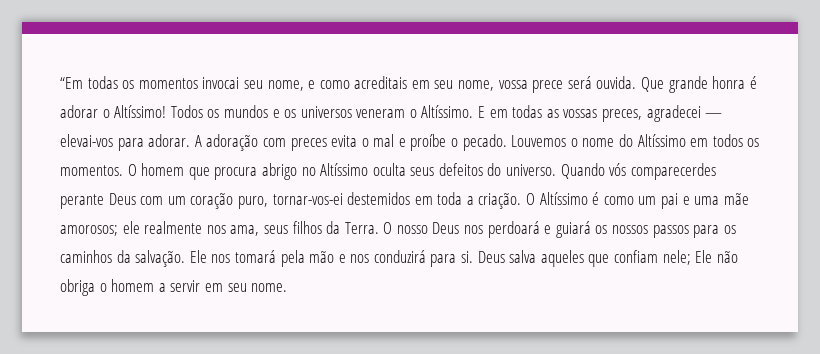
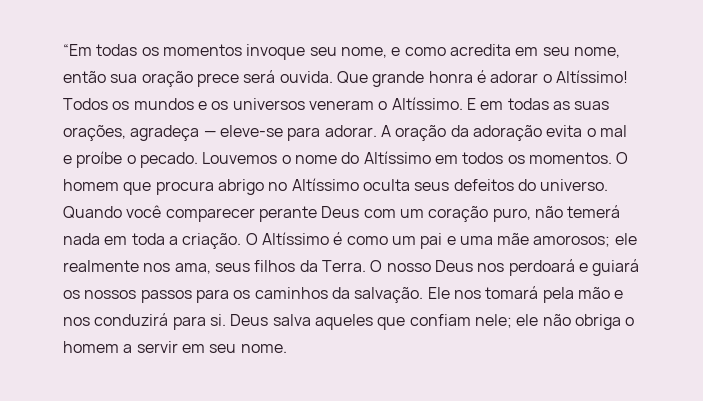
[202,77,240,89] invocai -> [246,44,306,60] invoque
[354,76,408,89] acreditais -> [449,44,511,56] acredita
[498,80,528,89] vossa -> [63,71,193,87] então sua oração
[563,105,723,122] [60,134,327,151] vossas preces, agradecei — elevai-vos para adorar. A adoração com preces -> [574,101,610,110] [63,125,542,141] suas orações, agradeça — eleve-se para adorar. A oração da adoração
[609,163,716,180] vós comparecerdes -> [126,205,255,222] você comparecer
[272,192,411,205] tornar-vos-ei destemidos -> [534,205,621,218] [63,233,100,245] não temerá nada
[695,250,713,263] Ele -> [516,314,539,326] ele

